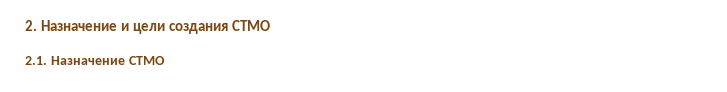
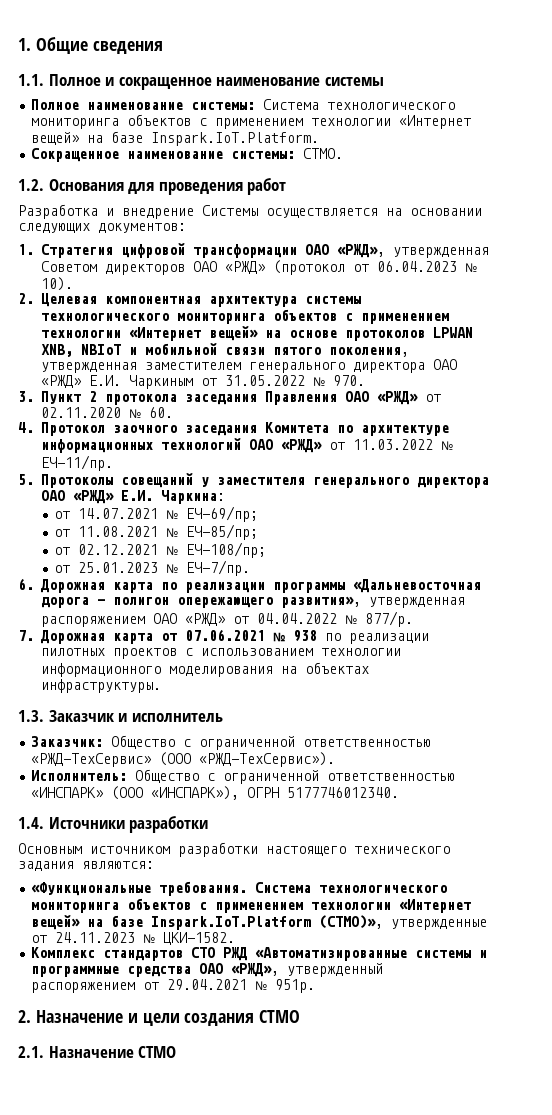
(25, 25) none -> [18,37,163,54] [18,74,384,90] [31,99,456,110] [31,114,472,129] [31,131,320,146] [31,148,344,162] [18,178,287,195] [18,204,482,219] [18,223,186,233] [18,243,489,258] [40,260,477,275] [40,277,73,291] [18,293,361,307] [40,309,449,324] [40,326,473,341] [40,343,409,357] [40,359,457,373] [40,375,365,389] [18,391,441,405] [40,407,173,418] [18,422,449,436] [40,438,453,453] [40,455,113,471] [18,473,489,488] [40,490,225,504] [53,506,258,522] [53,524,258,540] [53,542,266,558] [53,560,250,576] [18,578,481,593] [40,596,465,608] [40,611,413,627] [18,629,429,644] [40,648,401,659] [40,662,369,677] [40,679,161,693] [18,710,223,722] [31,735,432,750] [31,752,336,767] [31,769,456,784] [31,786,400,800] [18,816,209,833] [18,842,450,857] [18,861,154,871] [31,881,448,896] [31,898,472,913] [31,915,488,930] [31,932,236,945] [31,947,488,961] [31,963,384,977] [31,979,316,993] 1. Общие сведения // 1.1. Полное и сокращенное наименование системы // Полное наименование системы: Система технологического мониторинга объектов с применением технологии «Интернет вещей» на базе Inspark.IoT.Platform. // Сокращенное наименование системы: СТМО. // 1.2. Основания для проведения работ // Разработка и внедрение Системы осуществляется на основании следующих документов: // 1. Стратегия цифровой трансформации ОАО «РЖД», утвержденная Советом директоров ОАО «РЖД» (протокол от 06.04.2023 № 10). // 2. Целевая компонентная архитектура системы технологического мониторинга объектов с применением технологии «Интернет вещей» на основе протоколов LPWAN XNB, NBIoT и мобильной связи пятого поколения, утвержденная заместителем генерального директора ОАО «РЖД» Е.И. Чаркиным от 31.05.2022 № 970. // 3. Пункт 2 протокола заседания Правления ОАО «РЖД» от 02.11.2020 № 60. // 4. Протокол заочного заседания Комитета по архитектуре информационных технологий ОАО «РЖД» от 11.03.2022 № ЕЧ-11/пр. // 5. Протоколы совещаний у заместителя генерального директора ОАО «РЖД» Е.И. Чаркина: // от 14.07.2021 № ЕЧ-69/пр; // от 11.08.2021 № ЕЧ-85/пр; // от 02.12.2021 № ЕЧ-108/пр; // от 25.01.2023 № ЕЧ-7/пр. // 6. Дорожная карта по реализации программы «Дальневосточная дорога — полигон опережающего развития», утвержденная распоряжением ОАО «РЖД» от 04.04.2022 № 877/р. // 7. Дорожная карта от 07.06.2021 № 938 по реализации пилотных проектов с использованием технологии информационного моделирования на объектах инфраструктуры. // 1.3. Заказчик и исполнитель // Заказчик: Общество с ограниченной ответственностью «РЖД-ТехСервис» (ООО «РЖД-ТехСервис»). // Исполнитель: Общество с ограниченной ответственностью «ИНСПАРК» (ООО «ИНСПАРК»), ОГРН 5177746012340. // 1.4. Источники разработки // Основным источником разработки настоящего технического задания являются: // «Функциональные требования. Система технологического мониторинга объектов с применением технологии «Интернет вещей» на базе Inspark.IoT.Platform (СТМО)», утвержденные от 24.11.2023 № ЦКИ-1582. // Комплекс стандартов СТО РЖД «Автоматизированные системы и программные средства ОАО «РЖД», утвержденный распоряжением от 29.04.2021 № 951р. //

